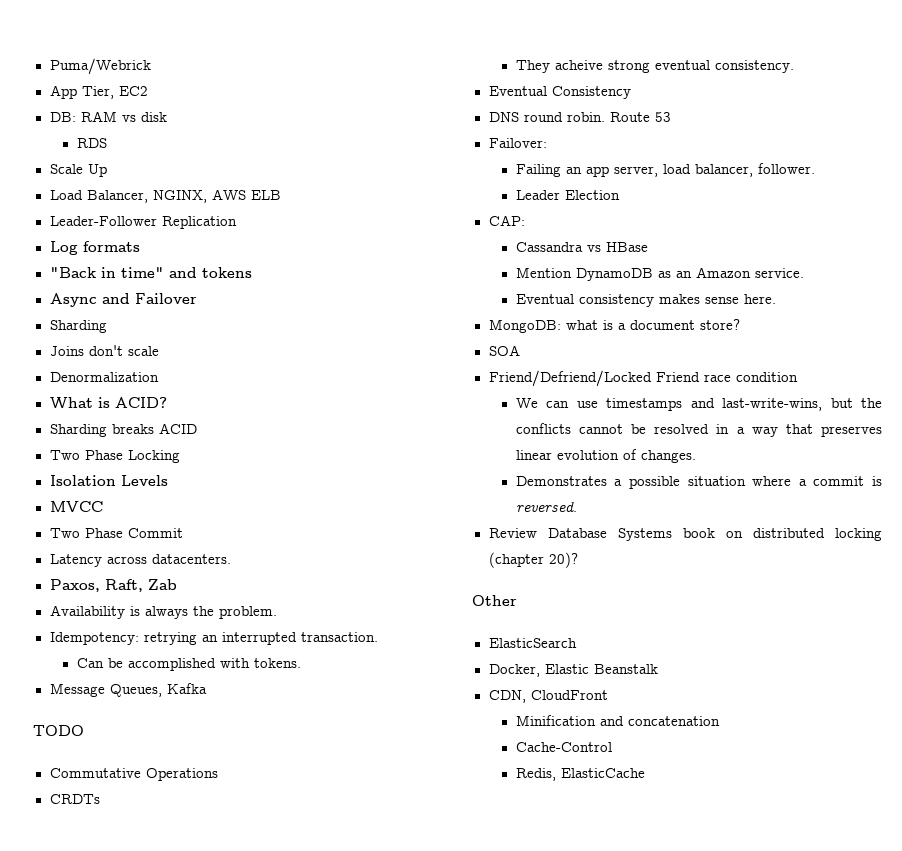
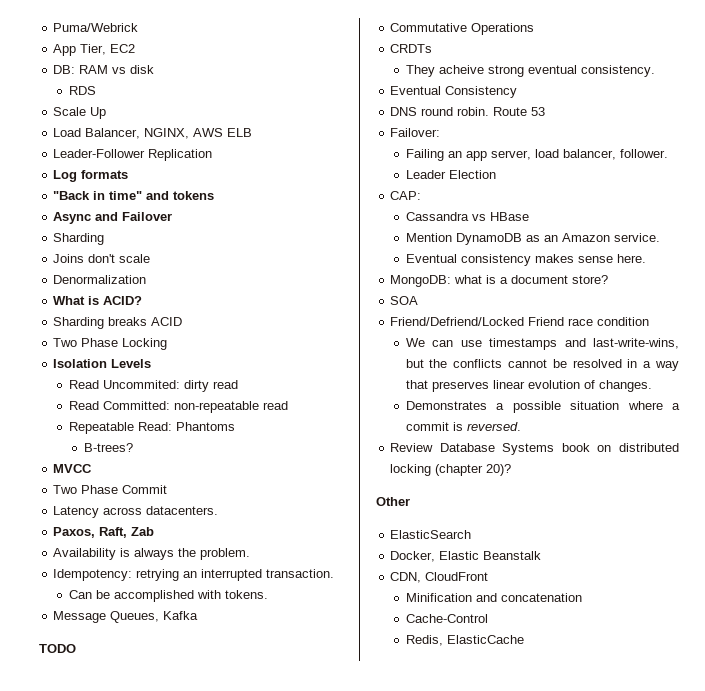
(168, 480) none -> [68,380,238,392] [68,401,288,413] [68,422,235,434] [83,443,133,452] // Read Uncommited: dirty read // Read Committed: non-repeatable read // Repeatable Read: Phantoms // B-trees?

